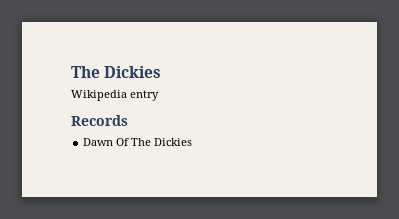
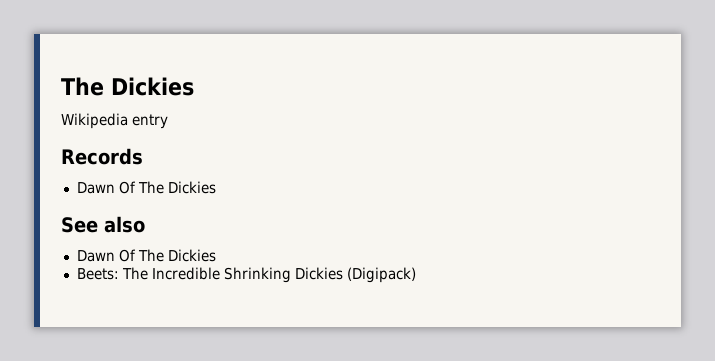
(193, 142) none -> [61,216,145,233] [76,249,216,262] [76,267,416,283] // See also // Dawn Of The Dickies // Beets: The Incredible Shrinking Dickies (Digipack)

